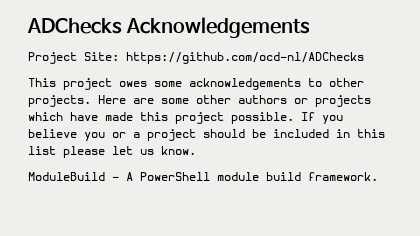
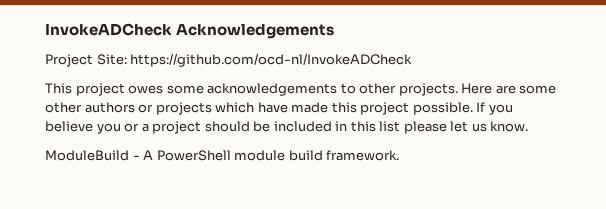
[27,18,122,34] ADChecks -> [45,23,172,36] InvokeADCheck
[126,52,364,64] https://github.com/ocd-nl/ADChecks -> [130,53,413,67] https://github.com/ocd-nl/InvokeADCheck

